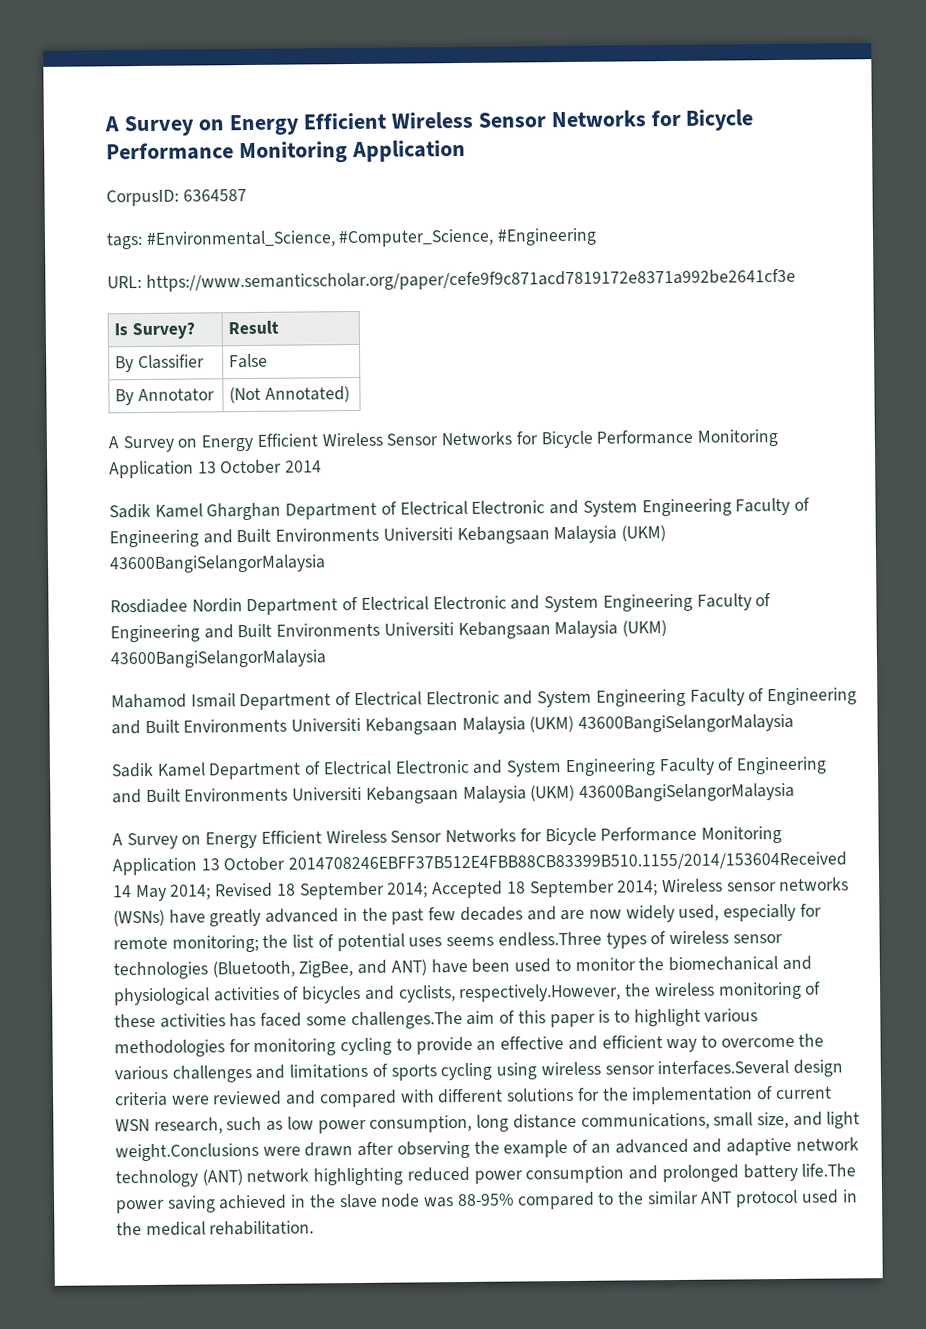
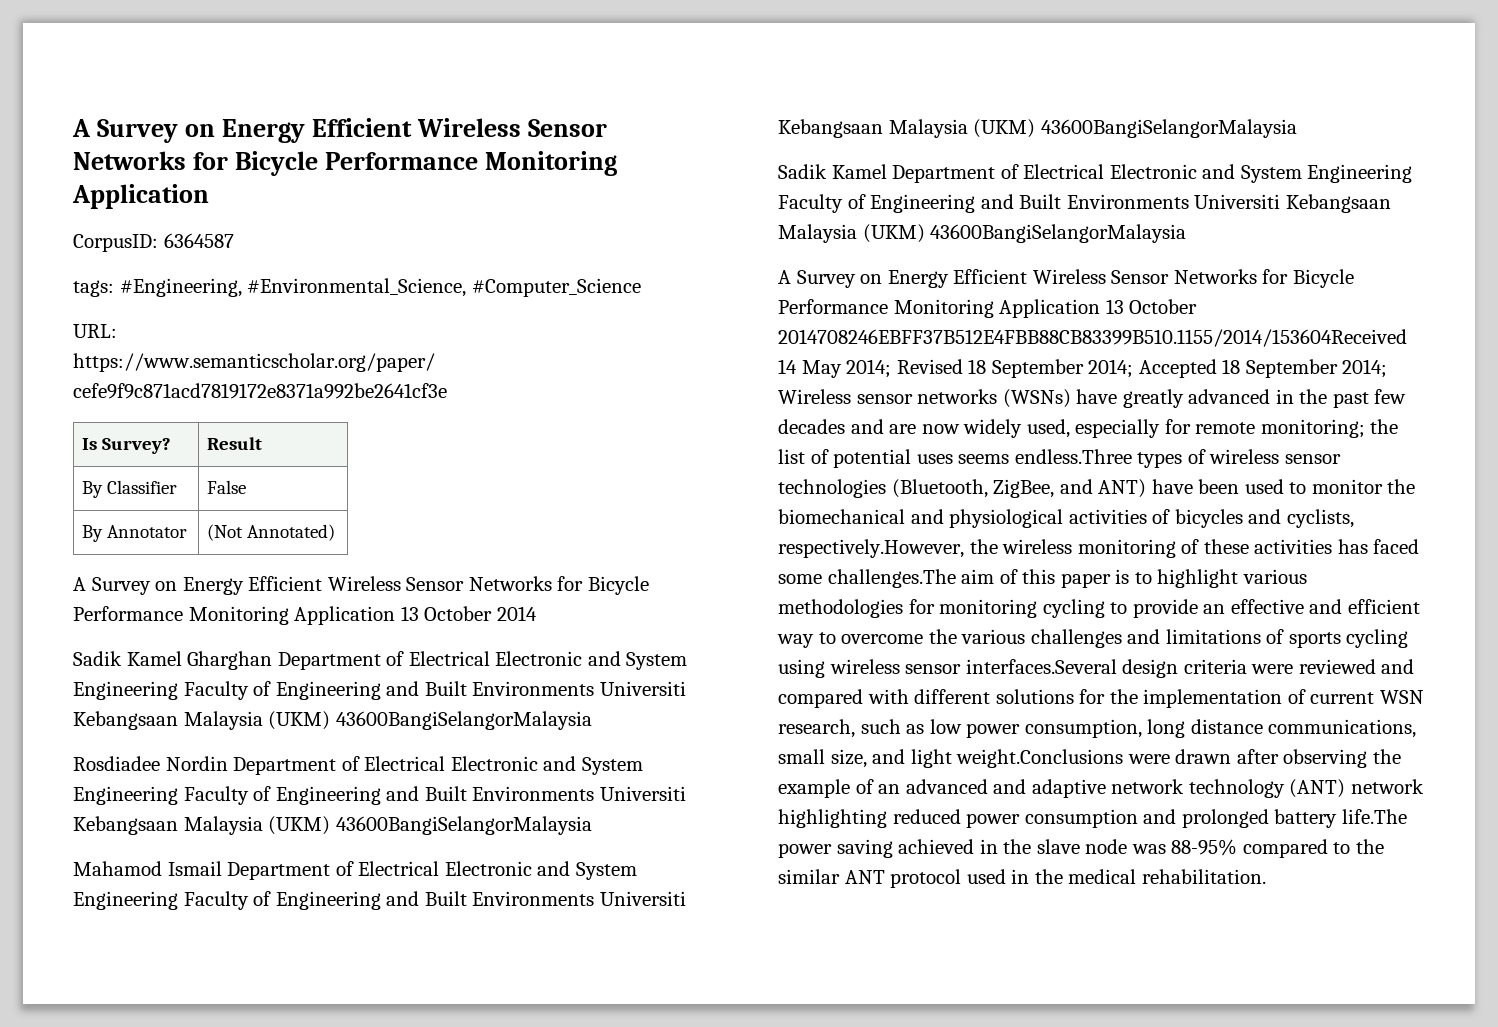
[145,227,598,248] #Environmental_Science, #Computer_Science, #Engineering -> [119,278,641,297] #Engineering, #Environmental_Science, #Computer_Science

